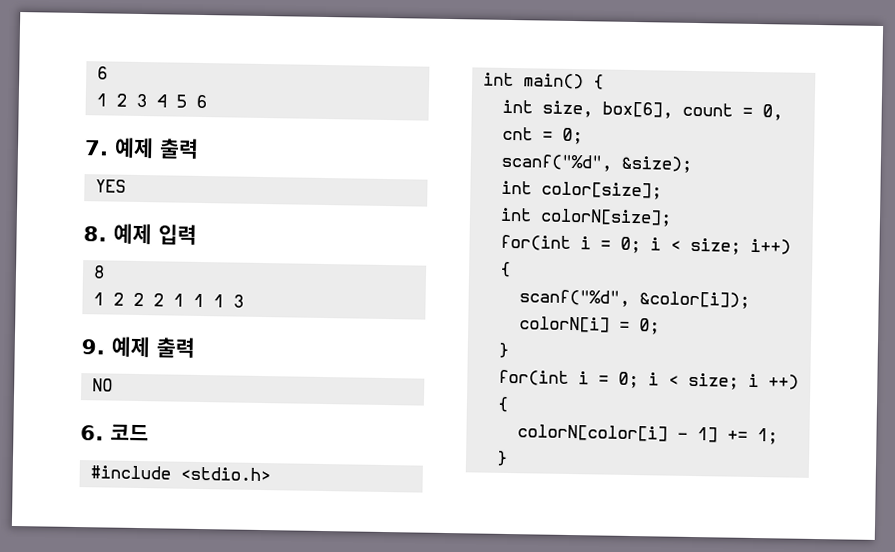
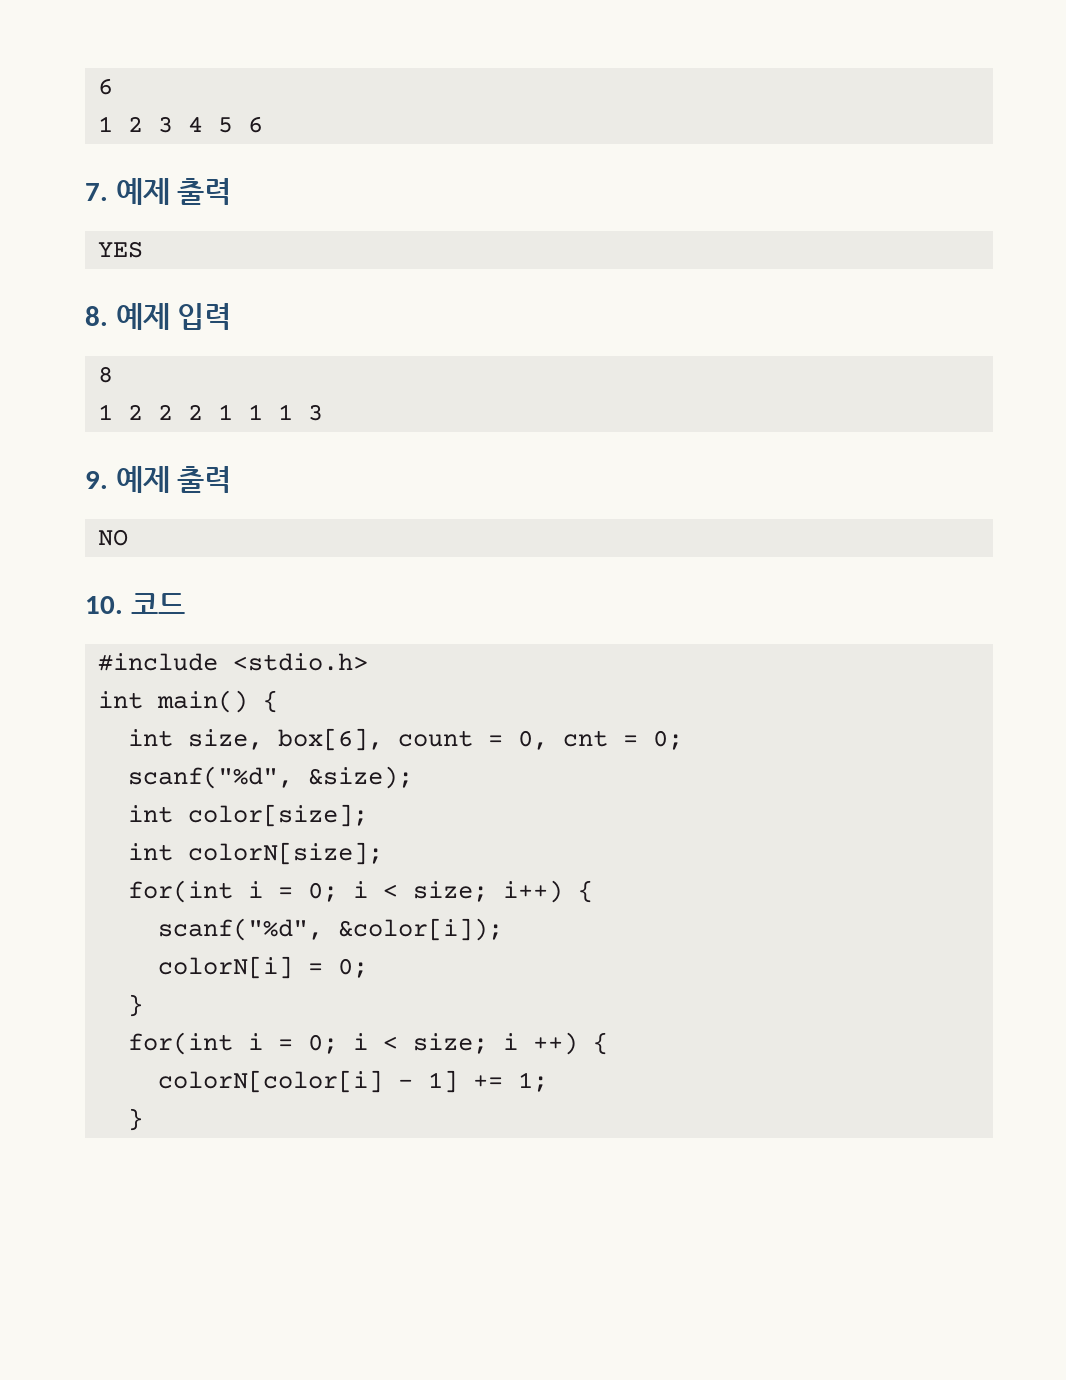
[80,425,104,441] 6. -> [85,596,123,614] 10.

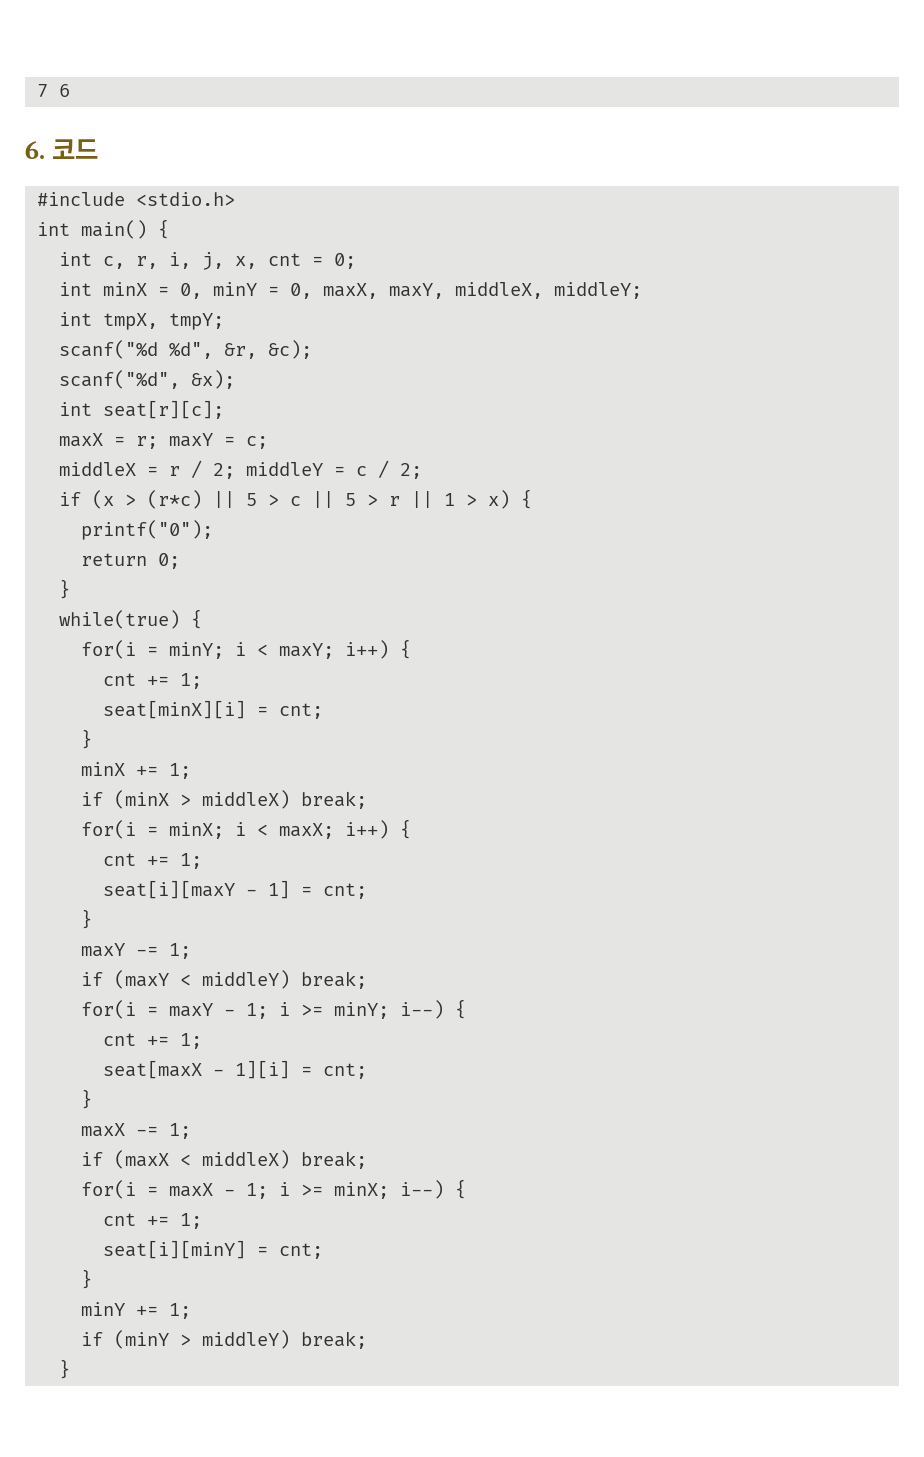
[97,78,113,95] [97,116,263,133] [85,178,232,205] [97,241,143,258] [85,303,232,330] [97,366,113,383] [97,404,323,421] [85,466,232,493] [97,529,128,546] [85,596,123,614] 6 // 1 2 3 4 5 6 // 7. 예제 출력 // YES // 8. 예제 입력 // 8 // 1 2 2 2 1 1 1 3 // 9. 예제 출력 // NO // 10. -> [37,84,70,97] [25,141,45,159] 7 6 // 6.
[187,728,683,751] [127,766,413,789] [127,804,368,827] [127,842,383,865] [127,880,593,903] [157,918,503,941] [157,956,368,979] [127,994,143,1017] [127,1032,608,1055] [157,1070,548,1093] size, box[6], count = 0, cnt = 0; // scanf("%d", &size); // int color[size]; // int colorN[size]; // for(int i = 0; i < size; i++) { // scanf("%d", &color[i]); // colorN[i] = 0; // } // for(int i = 0; i < size; i ++) { // colorN[color[i] - 1] += 1; -> [103,252,356,270] [59,282,642,299] [59,312,224,330] [59,340,312,359] [59,370,235,389] [59,400,224,419] [59,433,268,449] [59,460,422,479] [59,489,532,509] [81,520,213,540] [81,553,180,569] [59,579,70,599] [59,609,202,629] [81,639,411,659] [103,673,202,689] [103,700,323,719] [81,729,92,749] [81,762,191,779] [81,790,367,809] [81,819,411,839] [103,853,202,869] [103,880,367,899] [81,909,92,929] [81,943,191,959] [81,970,367,989] [81,999,466,1019] [103,1033,202,1049] [103,1060,367,1079] [81,1089,92,1109] [81,1123,191,1139] [81,1150,367,1169] [81,1179,466,1199] [103,1213,202,1229] [103,1240,323,1259] [81,1269,92,1289] [81,1302,191,1319] [81,1330,367,1349] c, r, i, j, x, cnt = 0; // int minX = 0, minY = 0, maxX, maxY, middleX, middleY; // int tmpX, tmpY; // scanf("%d %d", &r, &c); // scanf("%d", &x); // int seat[r][c]; // maxX = r; maxY = c; // middleX = r / 2; middleY = c / 2; // if (x > (r*c) || 5 > c || 5 > r || 1 > x) { // printf("0"); // return 0; // } // while(true) { // for(i = minY; i < maxY; i++) { // cnt += 1; // seat[minX][i] = cnt; // } // minX += 1; // if (minX > middleX) break; // for(i = minX; i < maxX; i++) { // cnt += 1; // seat[i][maxY - 1] = cnt; // } // maxY -= 1; // if (maxY < middleY) break; // for(i = maxY - 1; i >= minY; i--) { // cnt += 1; // seat[maxX - 1][i] = cnt; // } // maxX -= 1; // if (maxX < middleX) break; // for(i = maxX - 1; i >= minX; i--) { // cnt += 1; // seat[i][minY] = cnt; // } // minY += 1; // if (minY > middleY) break;

